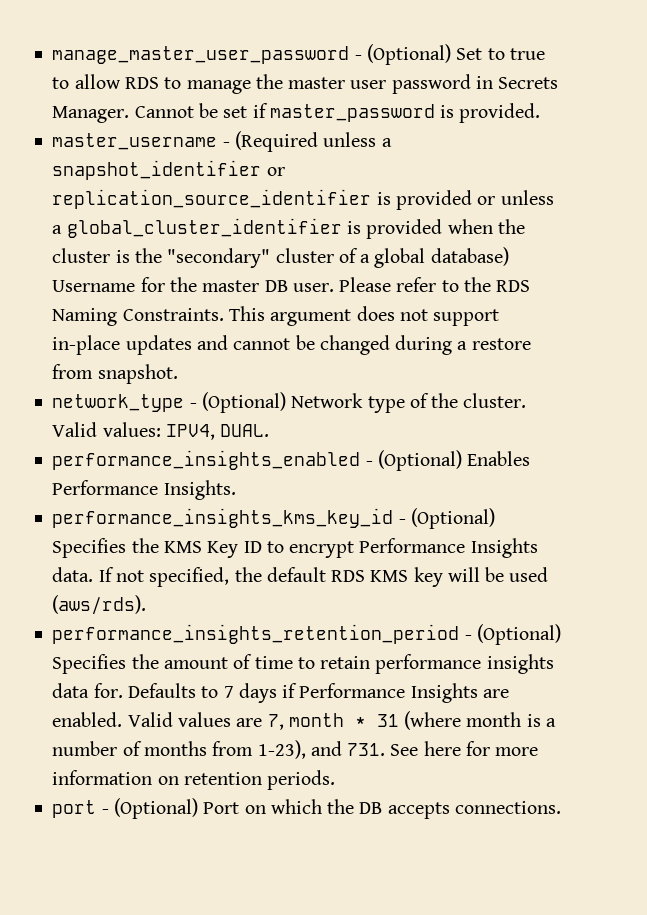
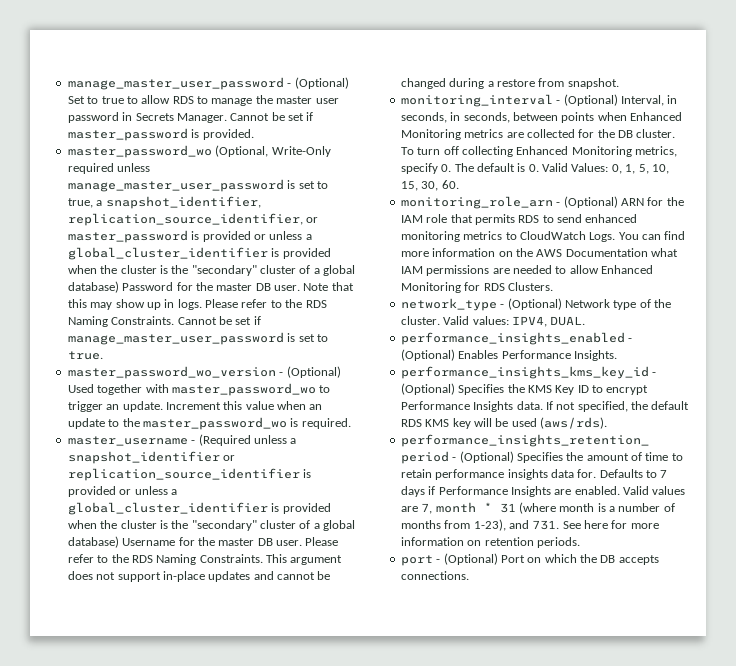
(541, 113) none -> [67,145,331,158] [67,163,151,174] [67,179,328,192] [67,196,261,209] [67,213,319,226] [67,230,312,243] [67,247,331,260] [67,265,356,276] [67,281,354,293] [67,299,327,310] [67,316,261,327] [67,332,328,345] [67,351,103,360] [67,366,341,379] [67,383,331,396] [67,401,323,412] [67,417,351,430] // master_password_wo (Optional, Write-Only required unless manage_master_user_password is set to true, a snapshot_identifier, replication_source_identifier, or master_password is provided or unless a global_cluster_identifier is provided when the cluster is the "secondary" cluster of a global database) Password for the master DB user. Note that this may show up in logs. Please refer to the RDS Naming Constraints. Cannot be set if manage_master_user_password is set to true. // master_password_wo_version - (Optional) Used together with master_password_wo to trigger an update. Increment this value when an update to the master_password_wo is required.
(178, 374) none -> [400,94,678,107] [400,112,682,123] [400,129,676,140] [400,146,677,157] [400,163,669,174] [400,180,459,191] [400,196,684,209] [400,214,638,225] [400,231,686,242] [400,248,678,257] [400,265,653,276] [400,282,553,293] // monitoring_interval - (Optional) Interval, in seconds, in seconds, between points when Enhanced Monitoring metrics are collected for the DB cluster. To turn off collecting Enhanced Monitoring metrics, specify 0. The default is 0. Valid Values: 0, 1, 5, 10, 15, 30, 60. // monitoring_role_arn - (Optional) ARN for the IAM role that permits RDS to send enhanced monitoring metrics to CloudWatch Logs. You can find more information on the AWS Documentation what IAM permissions are needed to allow Enhanced Monitoring for RDS Clusters.

